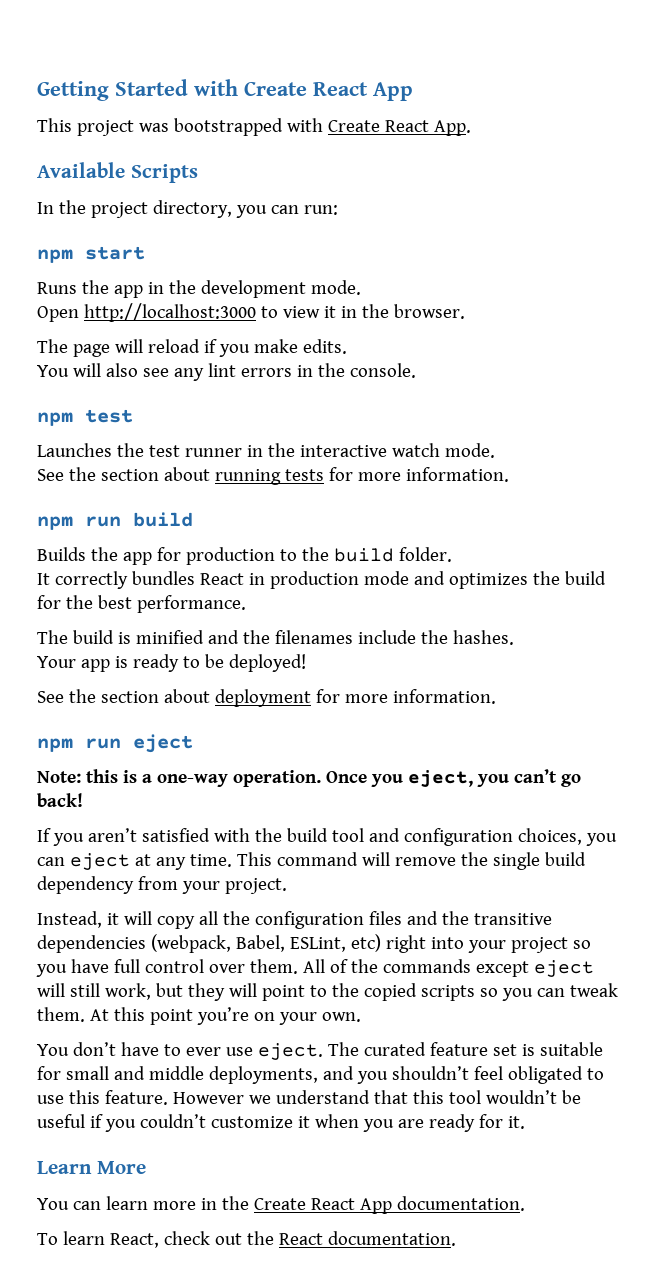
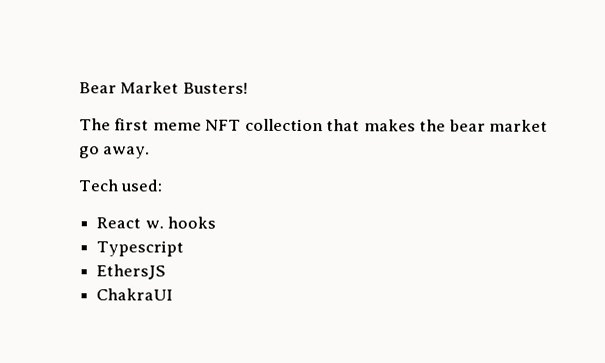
[37,79,413,101] [37,118,471,136] [37,162,198,183] [37,200,338,218] [37,246,145,263] [37,280,361,298] [37,303,465,322] [37,339,347,357] [37,363,416,381] [37,409,133,426] [37,443,495,458] [37,467,509,485] [37,512,193,530] [37,547,452,565] [37,571,606,589] [37,595,246,613] [37,630,514,645] [37,654,306,672] [37,689,496,707] [37,734,193,753] [37,769,581,787] [37,793,83,807] [37,828,617,846] [37,852,586,870] [37,876,287,894] [37,911,552,929] [37,934,591,953] [36,959,594,977] [37,983,618,1001] [37,1007,361,1025] [37,1042,603,1060] [37,1066,604,1084] [37,1090,581,1105] [37,1114,525,1132] [37,1161,146,1174] [37,1196,525,1214] [37,1231,456,1248] Getting Started with Create React App // This project was bootstrapped with Create React App. // Available Scripts // In the project directory, you can run: // npm start // Runs the app in the development mode. // Open http://localhost:3000 to view it in the browser. // The page will reload if you make edits. // You will also see any lint errors in the console. // npm test // Launches the test runner in the interactive watch mode. // See the section about running tests for more information. // npm run build // Builds the app for production to the build folder. // It correctly bundles React in production mode and optimizes the build for the best performance. // The build is minified and the filenames include the hashes. // Your app is ready to be deployed! // See the section about deployment for more information. // npm run eject // Note: this is a one-way operation. Once you eject, you can’t go back! // If you aren’t satisfied with the build tool and configuration choices, you can eject at any time. This command will remove the single build dependency from your project. // Instead, it will copy all the configuration files and the transitive dependencies (webpack, Babel, ESLint, etc) right into your project so you have full control over them. All of the commands except eject will still work, but they will point to the copied scripts so you can tweak them. At this point you’re on your own. // You don’t have to ever use eject. The curated feature set is suitable for small and middle deployments, and you shouldn’t feel obligated to use this feature. However we understand that this tool wouldn’t be useful if you couldn’t customize it when you are ready for it. // Learn More // You can learn more in the Create React App documentation. // To learn React, check out the React documentation. -> [79,81,248,94] [79,118,549,132] [79,146,151,159] [78,179,164,192] [96,216,217,229] [96,240,185,257] [96,264,167,280] [96,288,174,301] Bear Market Busters! // The first meme NFT collection that makes the bear market go away. // Tech used: // React w. hooks // Typescript // EthersJS // ChakraUI

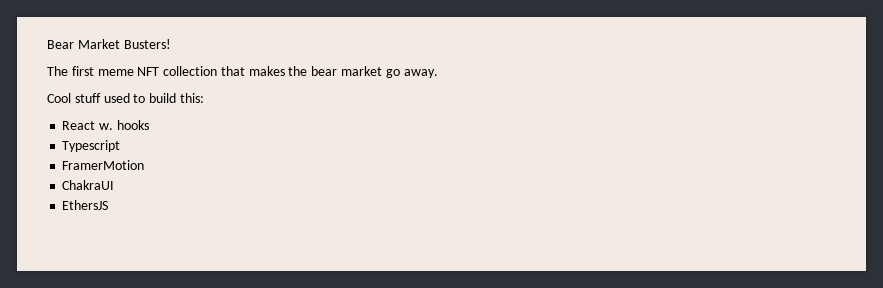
[78,179,164,192] Tech used: -> [47,93,204,103] Cool stuff used to build this:
[96,264,167,280] EthersJS -> [62,160,145,170] FramerMotion
(174, 294) none -> [62,200,109,210] // EthersJS

